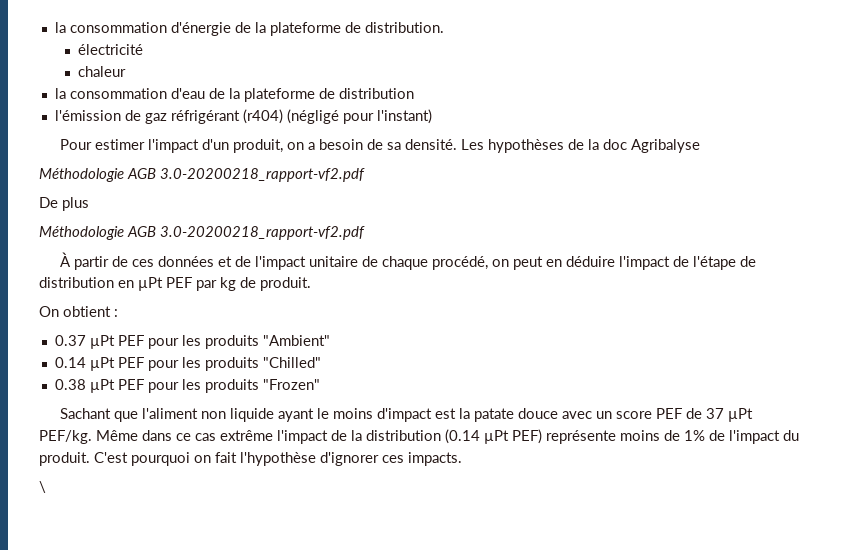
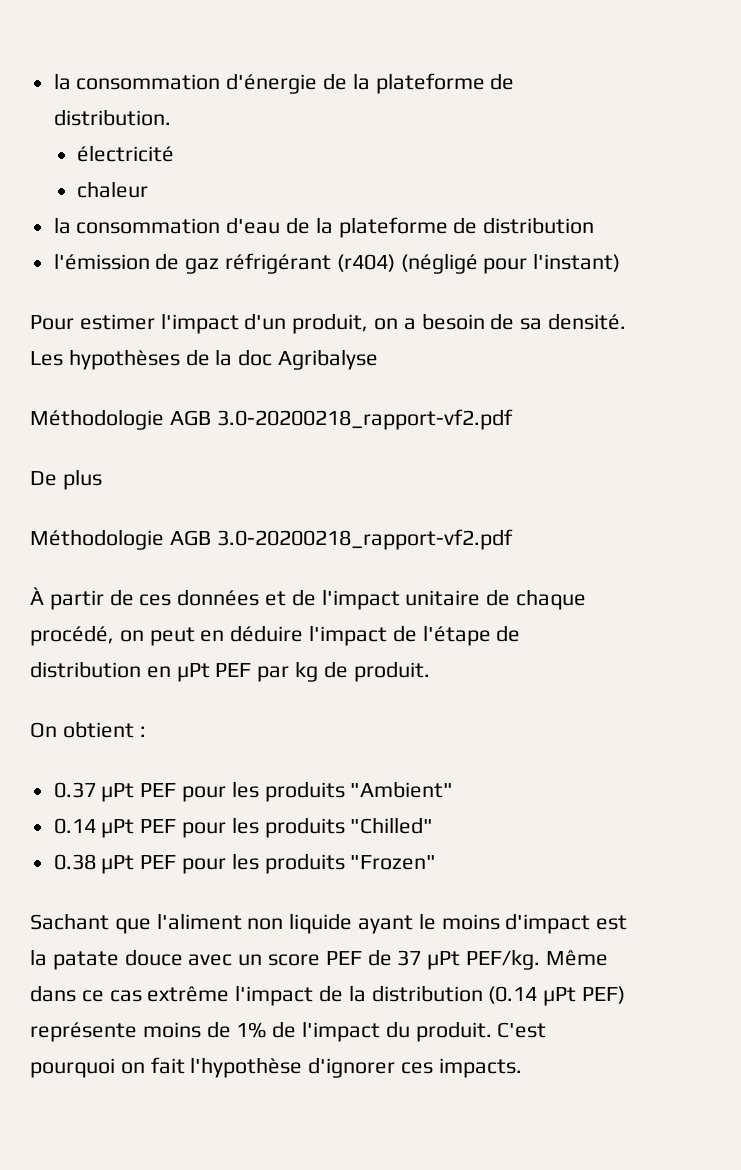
[39,481,46,493] // \ -> (522, 1068) none

